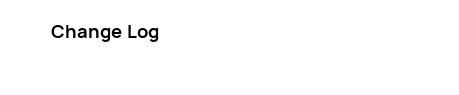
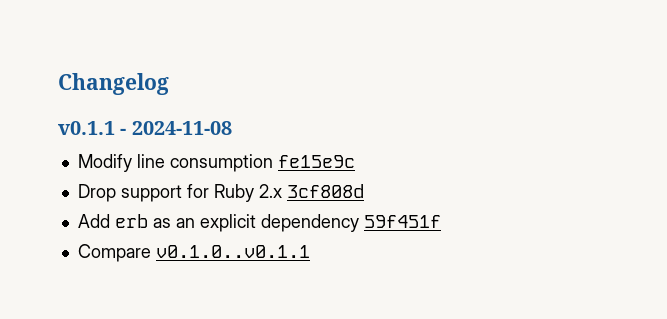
[51,25,159,42] Change Log -> [58,73,169,95] [58,121,232,135] [77,154,355,172] [77,184,364,202] [77,214,441,232] [77,244,310,262] Changelog // v0.1.1 - 2024-11-08 // Modify line consumption fe15e9c // Drop support for Ruby 2.x 3cf808d // Add erb as an explicit dependency 59f451f // Compare v0.1.0..v0.1.1

